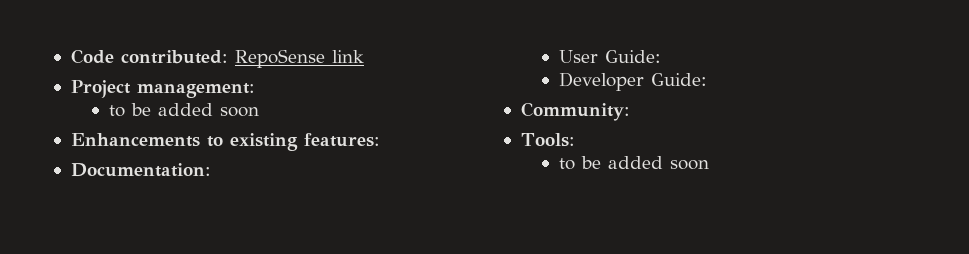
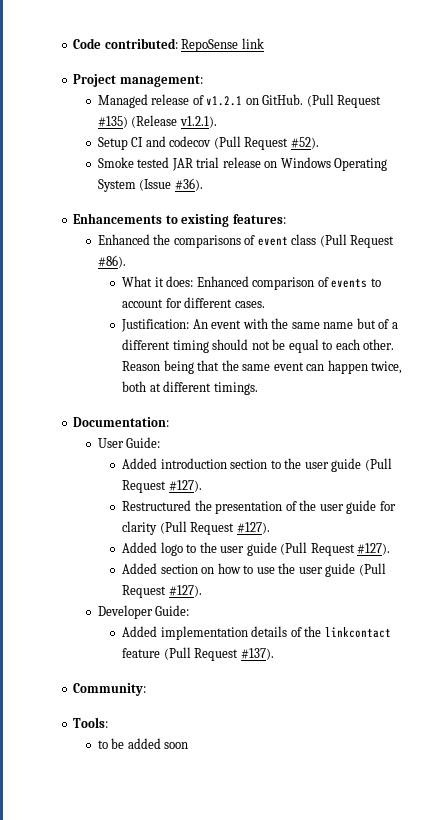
[108,103,259,117] [70,133,380,151] [70,163,211,177] [558,50,661,63] [558,72,707,91] to be added soon // Enhancements to existing features: // Documentation: // User Guide: // Developer Guide: -> [97,94,382,108] [97,115,217,128] [97,136,319,150] [97,157,388,171] [97,178,203,192] [73,213,286,227] [97,234,395,248] [97,255,126,268] [121,276,381,290] [121,297,265,308] [120,318,398,332] [121,339,395,353] [121,360,403,374] [121,381,258,395] [73,417,170,427] [97,437,161,448] [121,458,392,472] [121,480,202,493] [121,500,396,514] [121,521,270,535] [121,542,391,556] [121,563,386,577] [121,585,202,598] [97,605,190,619] [121,626,391,640] [121,647,274,661] Managed release of v1.2.1 on GitHub. (Pull Request #135) (Release v1.2.1). // Setup CI and codecov (Pull Request #52). // Smoke tested JAR trial release on Windows Operating System (Issue #36). // Enhancements to existing features: // Enhanced the comparisons of event class (Pull Request #86). // What it does: Enhanced comparison of events to account for different cases. // Justification: An event with the same name but of a different timing should not be equal to each other. Reason being that the same event can happen twice, both at different timings. // Documentation: // User Guide: // Added introduction section to the user guide (Pull Request #127). // Restructured the presentation of the user guide for clarity (Pull Request #127). // Added logo to the user guide (Pull Request #127). // Added section on how to use the user guide (Pull Request #127). // Developer Guide: // Added implementation details of the linkcontact feature (Pull Request #137).

